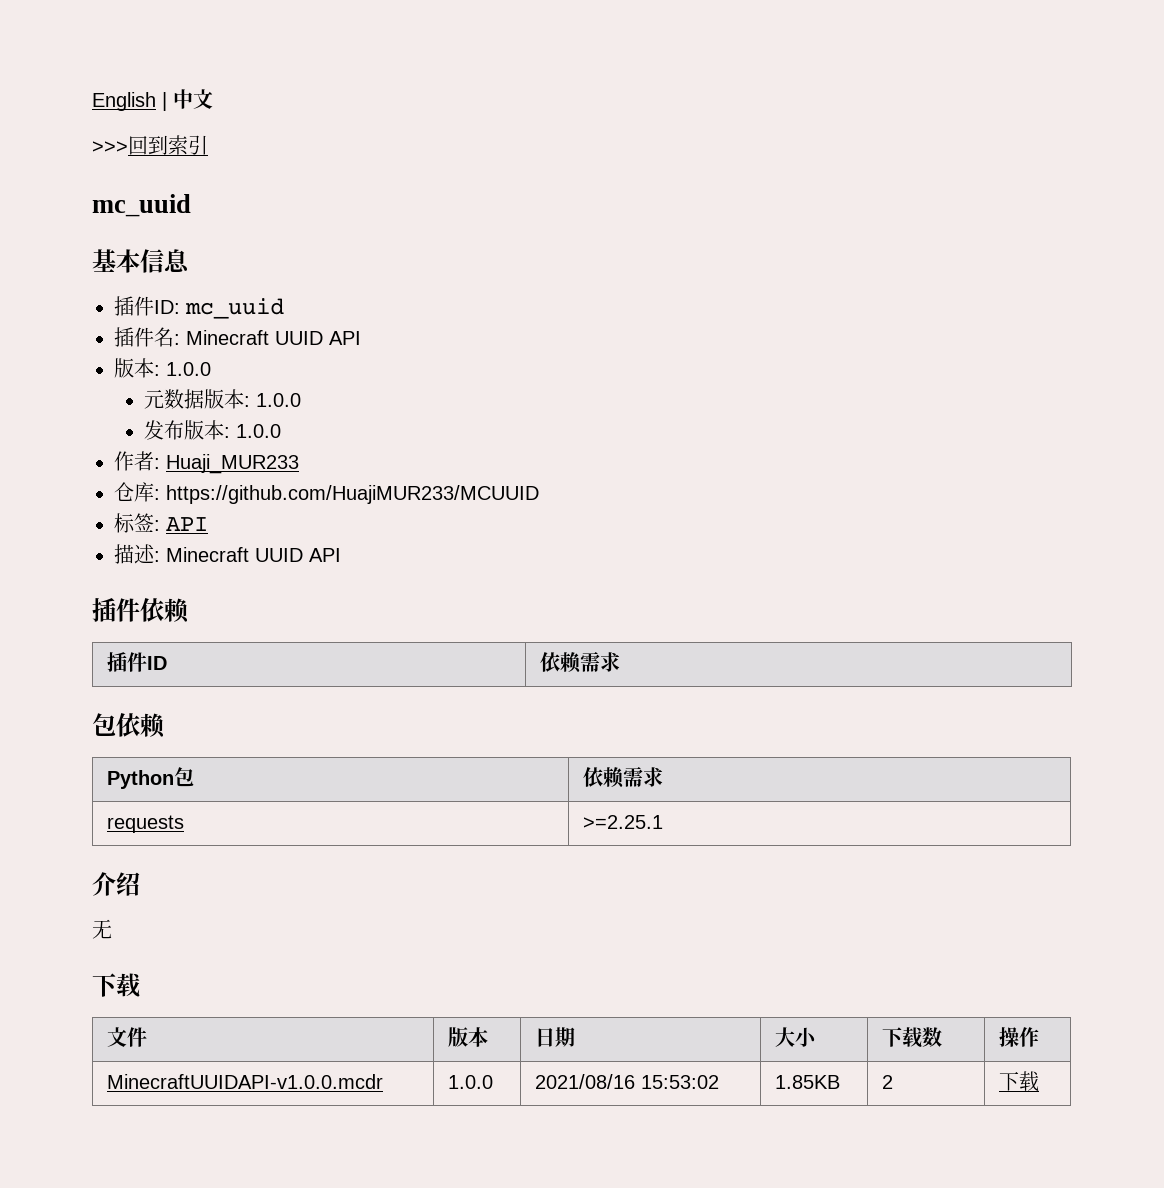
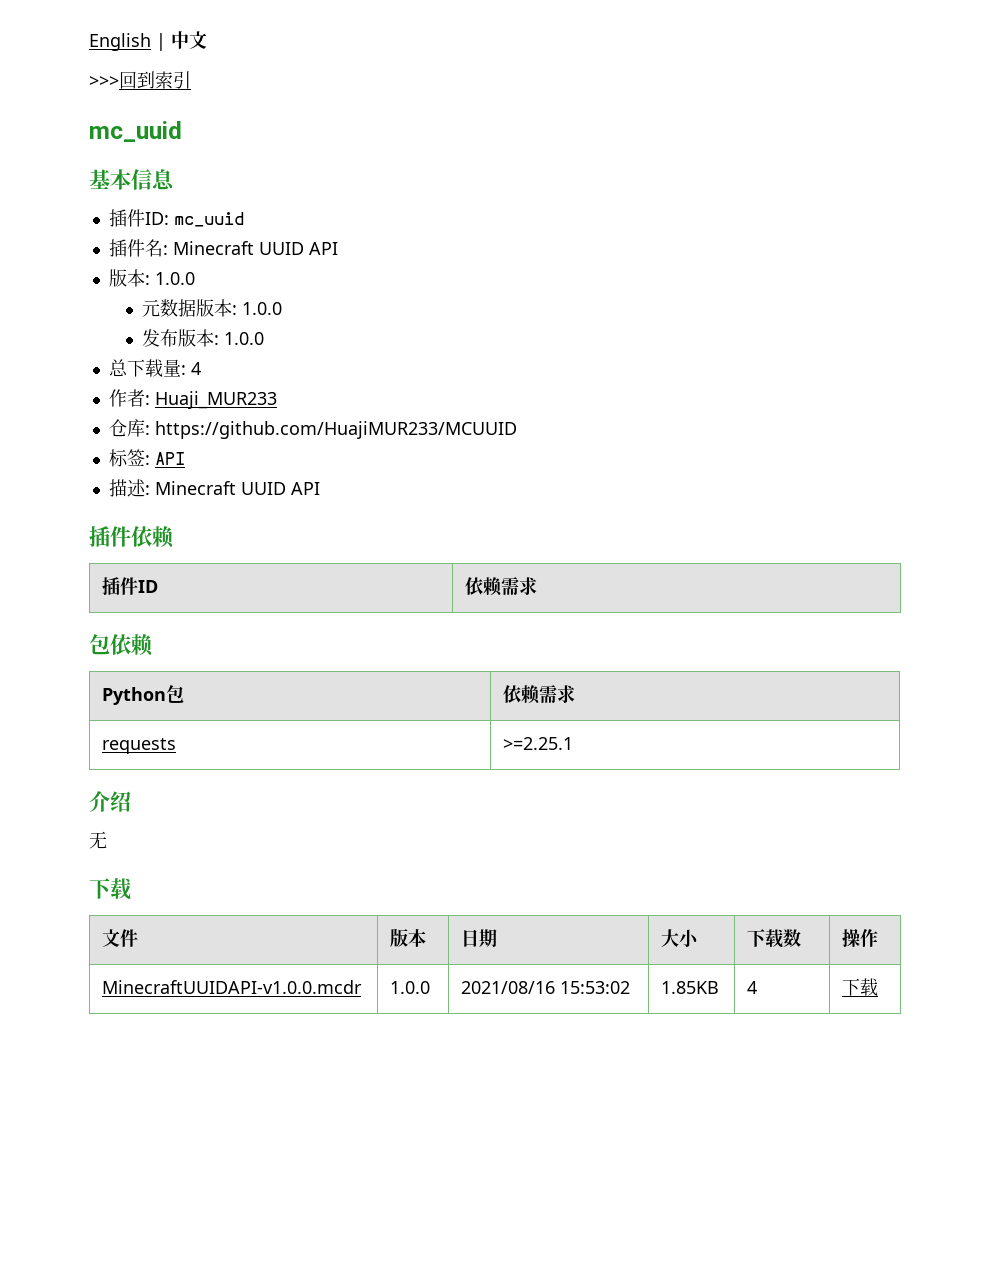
(282, 431) none -> [108,359,201,377] // 总下载量: 4
[881,1075,893,1089] 2 -> [747,981,758,994] 4

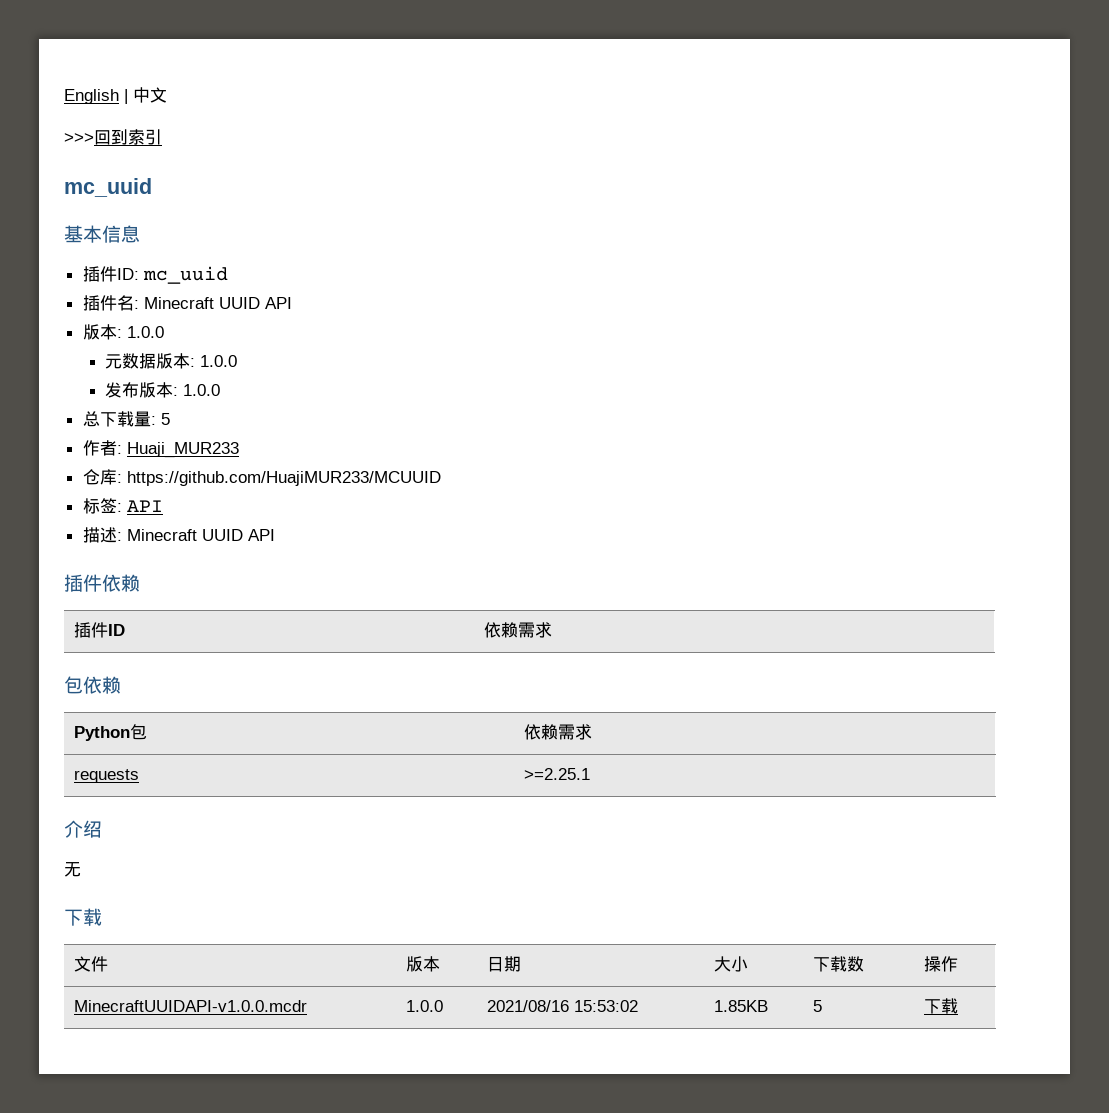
[190,362,201,375] 4 -> [160,413,170,425] 5
[747,981,758,994] 4 -> [813,1000,823,1012] 5

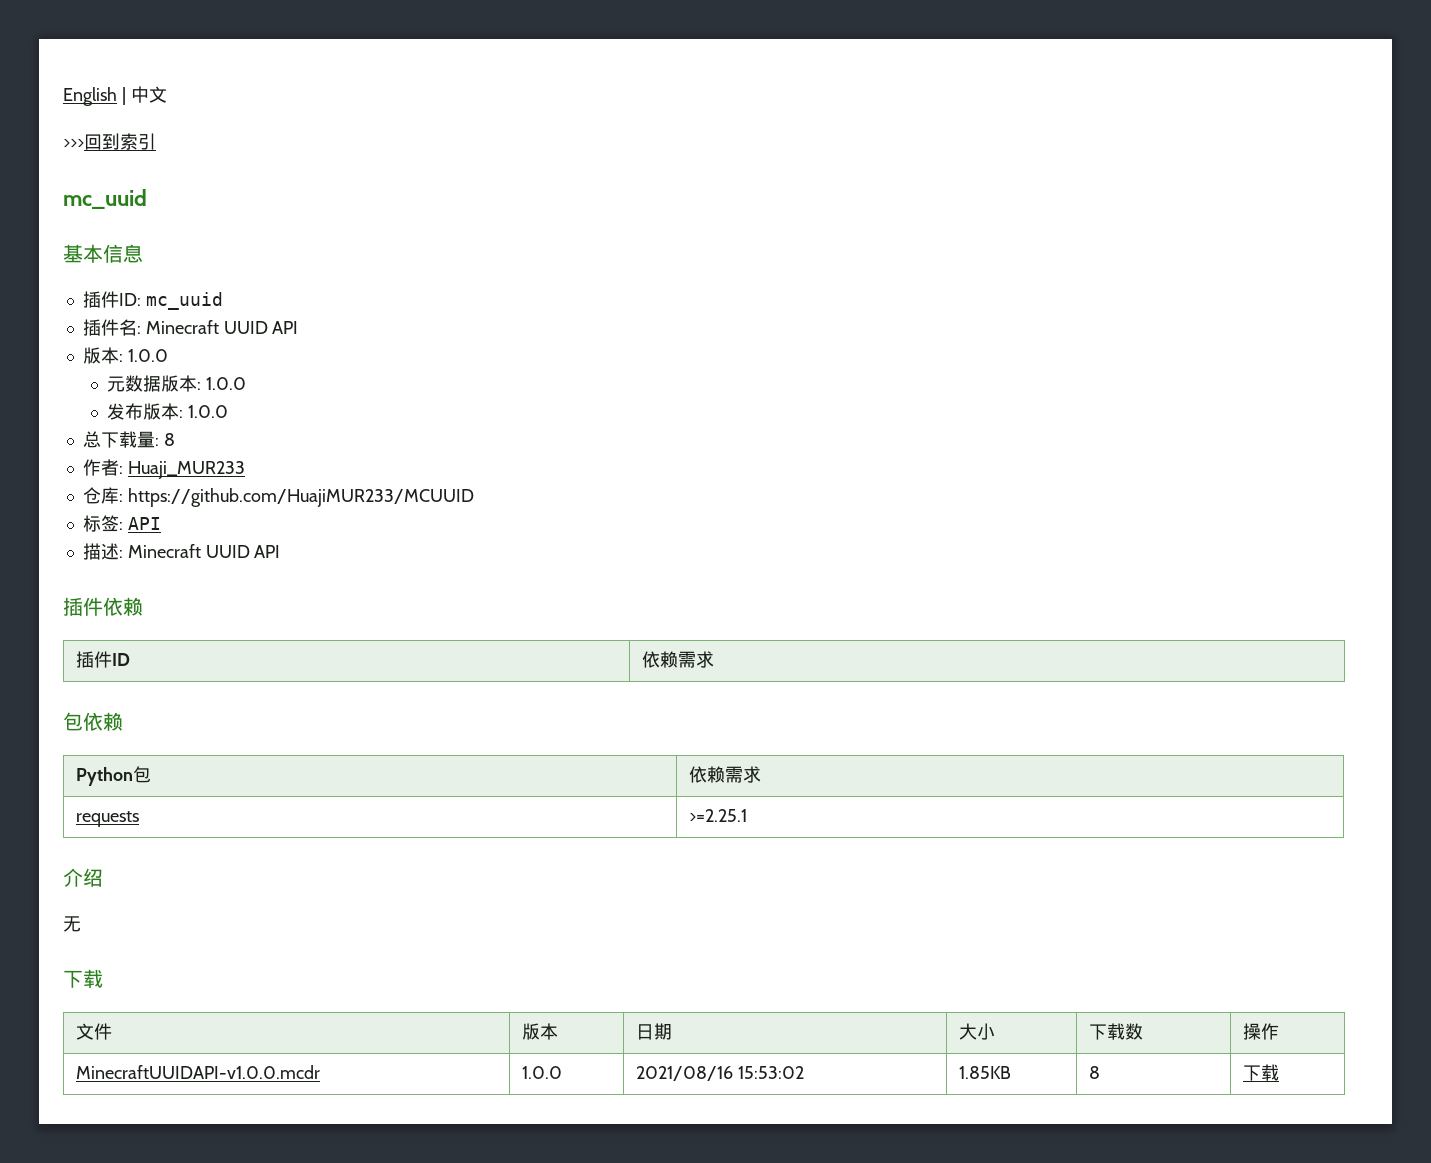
[160,413,170,425] 5 -> [163,433,175,446] 8
[813,1000,823,1012] 5 -> [1088,1066,1100,1079] 8

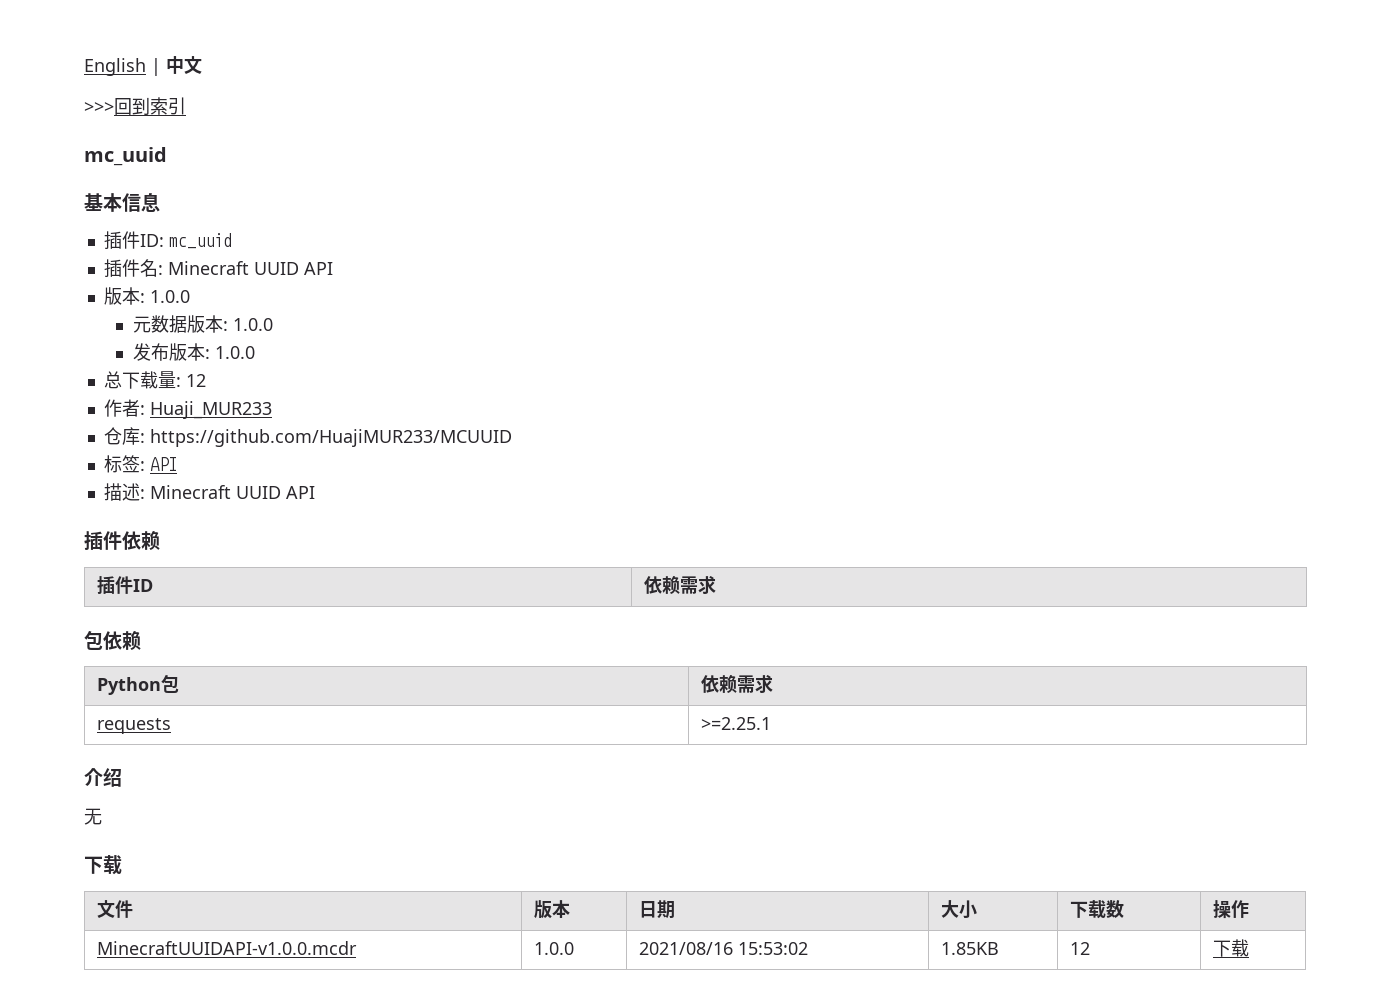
[163,433,175,446] 8 -> [185,374,206,387] 12
[1088,1066,1100,1079] 8 -> [1069,942,1090,955] 12

